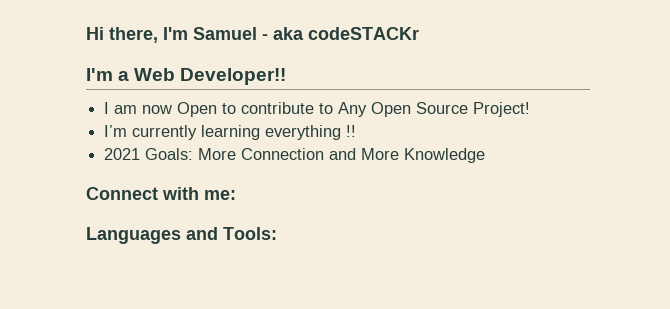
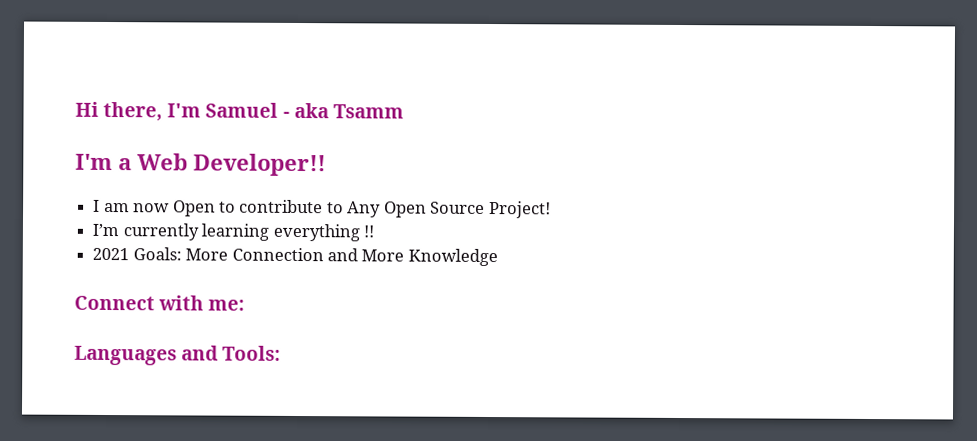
[308,27,419,40] codeSTACKr -> [332,104,404,119] Tsamm

